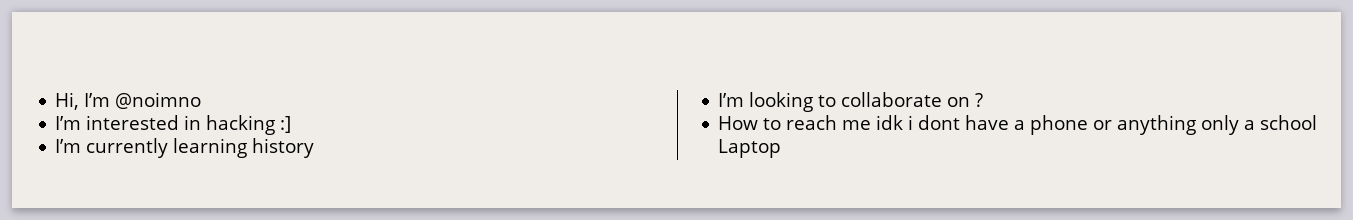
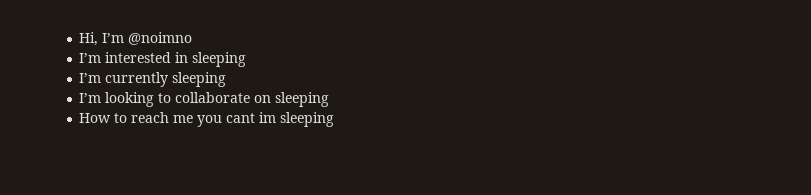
[206,115,292,135] hacking :] -> [192,52,247,67] sleeping
[173,138,315,158] learning history -> [172,72,227,87] sleeping
[975,93,984,107] ? -> [275,92,330,107] sleeping
[876,115,1318,135] [718,139,782,158] idk i dont have a phone or anything only a school Laptop -> [197,112,335,127] you cant im sleeping

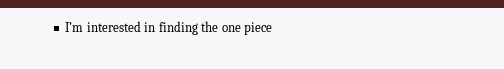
[79,32,193,46] [79,52,247,67] [79,72,227,87] [79,92,330,107] [79,112,335,127] Hi, I’m @noimno // I’m interested in sleeping // I’m currently sleeping // I’m looking to collaborate on sleeping // How to reach me you cant im sleeping -> [65,21,273,35] I’m interested in finding the one piece

